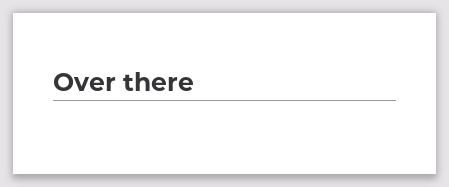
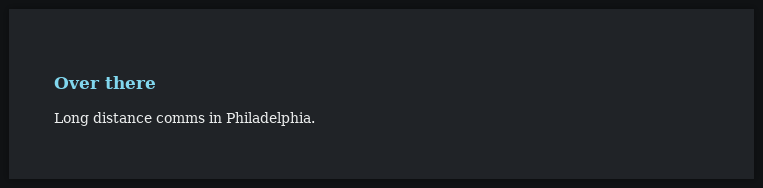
(194, 81) none -> [54,112,315,126] // Long distance comms in Philadelphia.

